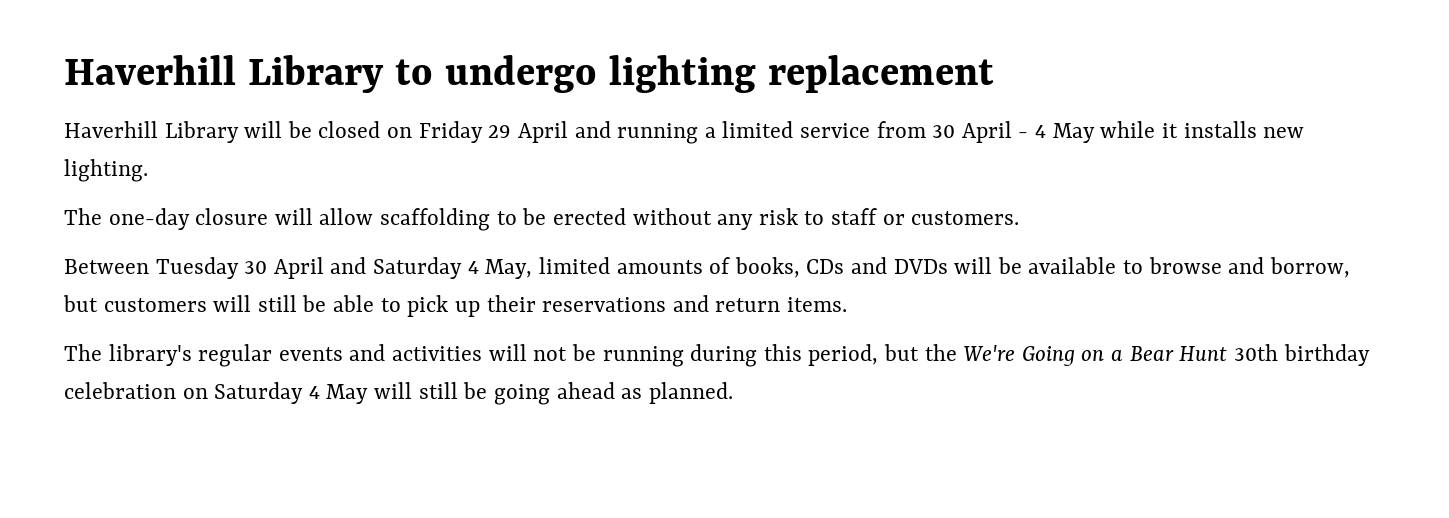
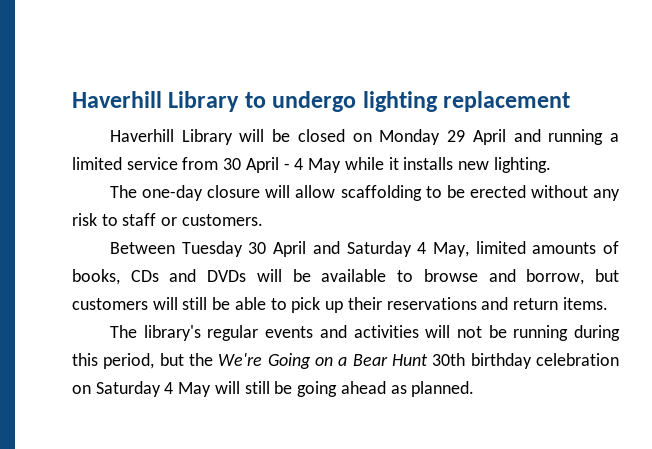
[418,121,483,143] Friday -> [379,129,441,145] Monday

